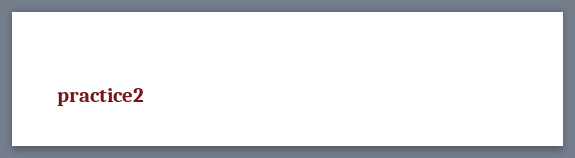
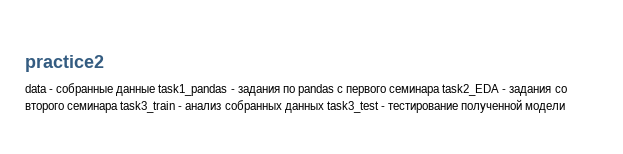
(144, 97) none -> [25,83,567,96] [25,99,566,113] // data - собранные данные task1_pandas - задания по pandas с первого семинара task2_EDA - задания со второго семинара task3_train - анализ собранных данных task3_test - тестирование полученной модели

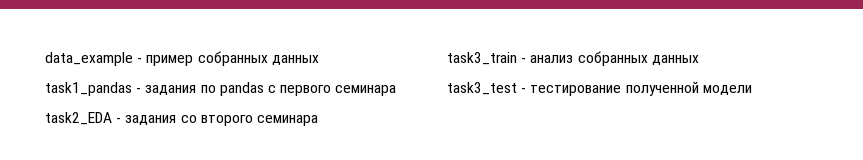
[25,55,104,72] [25,83,156,96] practice2 // data - собранные данные -> [45,51,319,66] data_example - пример собранных данных //
(441, 91) none -> (397, 90) //
(119, 108) none -> (318, 120) //
(324, 108) none -> (699, 60) //

